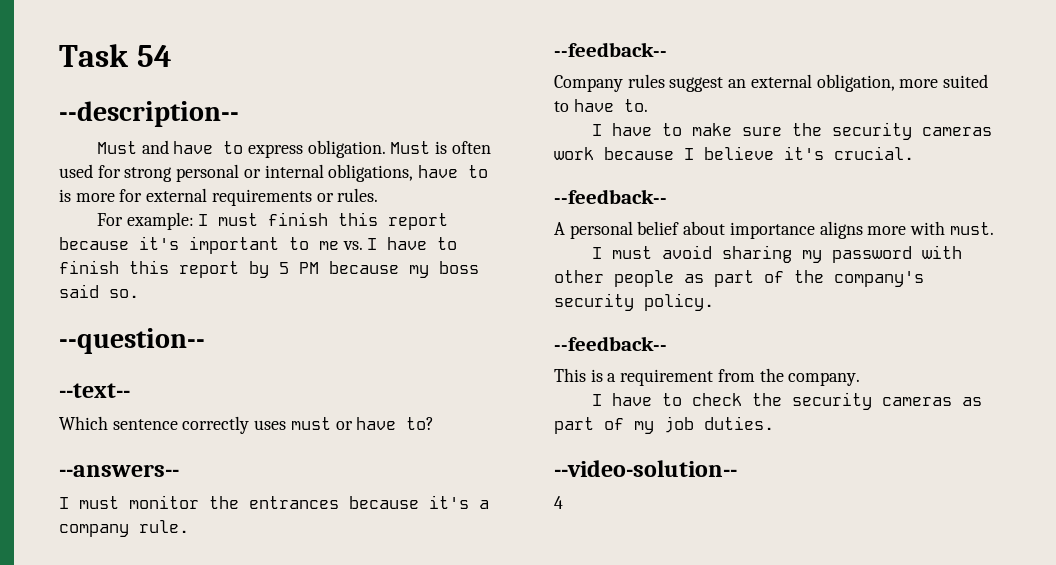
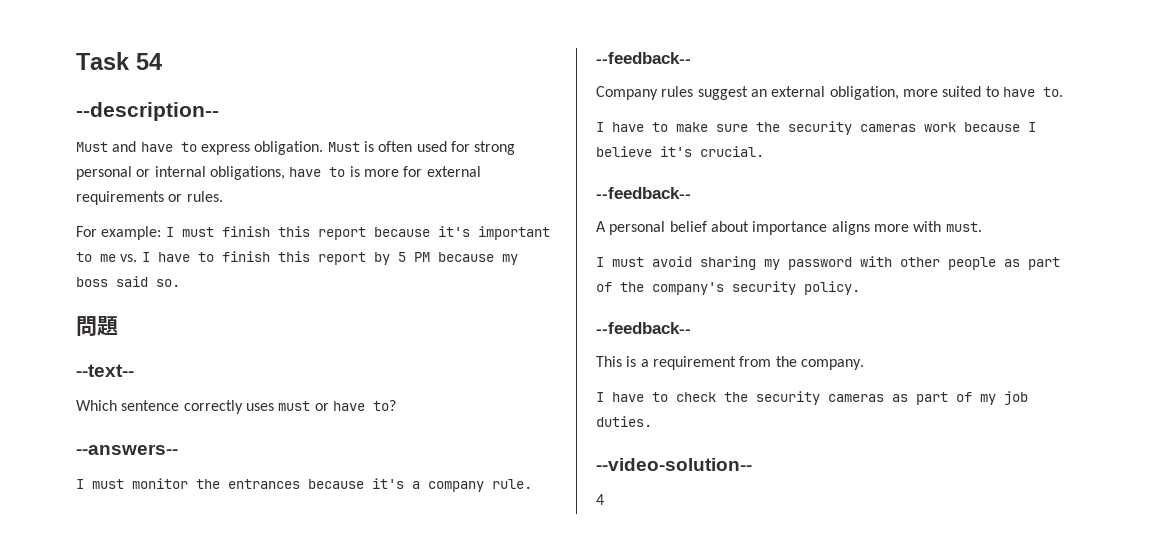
[59,328,205,354] --question-- -> [76,316,118,336] 問題

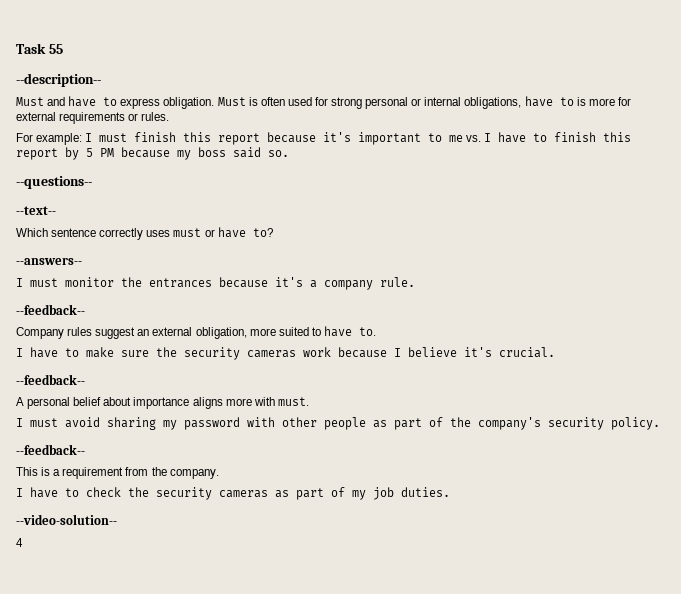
[136,53,162,70] 54 -> [48,44,63,54] 55
[76,316,118,336] 問題 -> [16,176,92,189] --questions--

